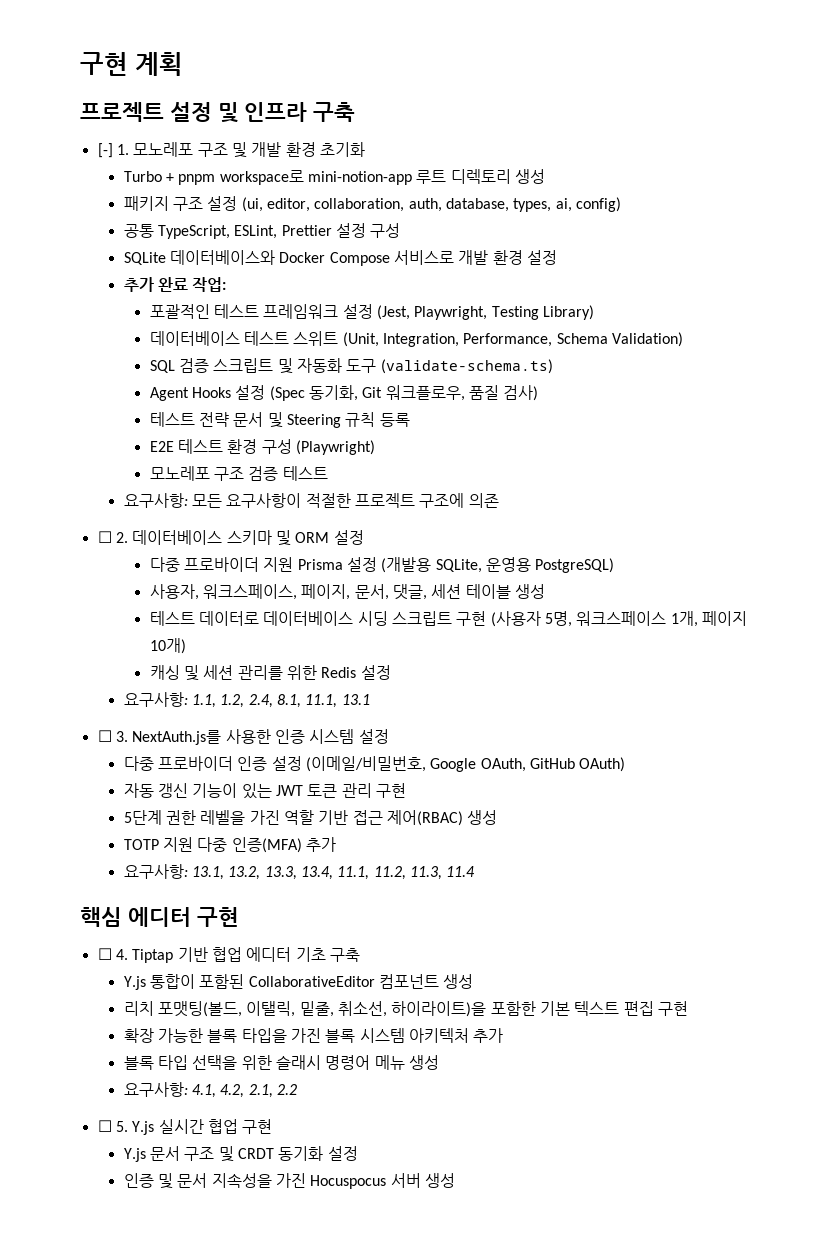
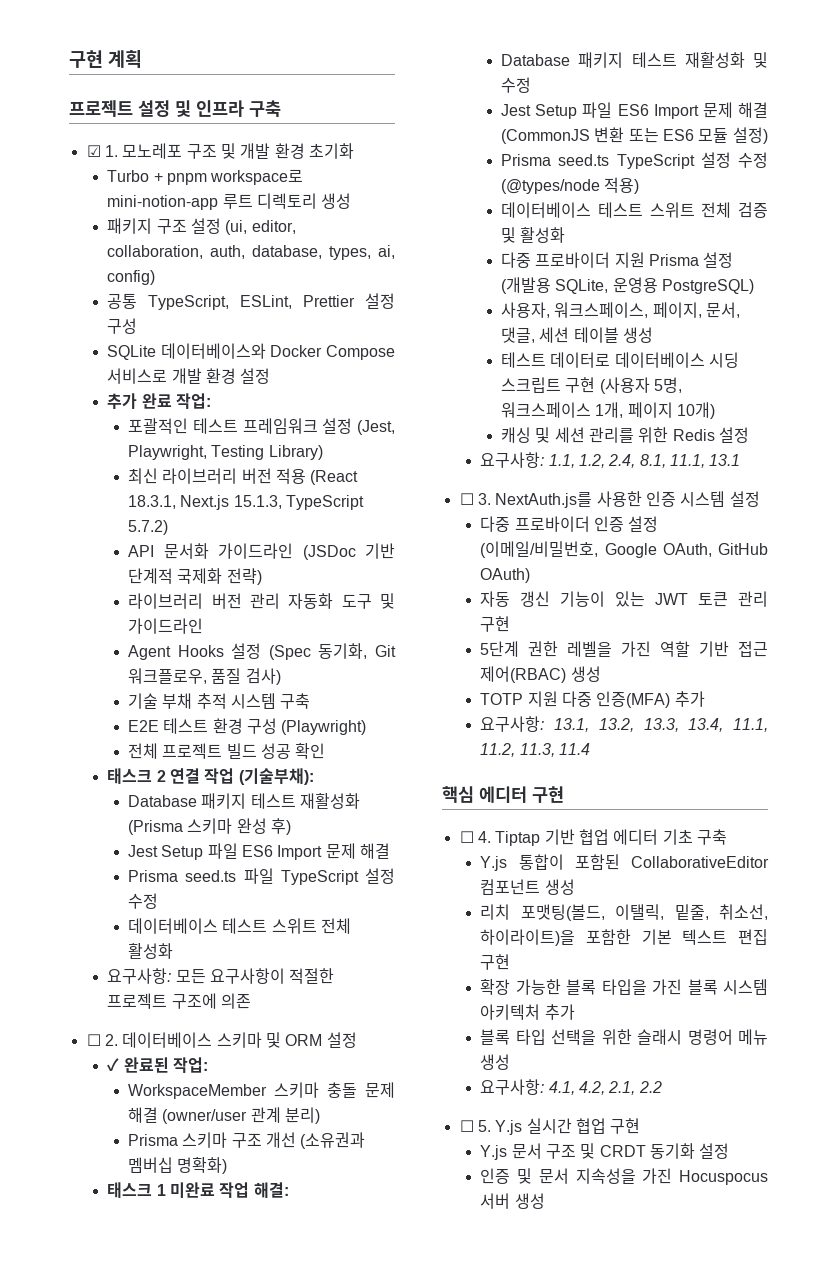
[97,143,113,158] [-] -> [86,145,101,157] ☑
[149,331,684,347] [149,358,553,374] 데이터베이스 테스트 스위트 (Unit, Integration, Performance, Schema Validation) // SQL 검증 스크립트 및 자동화 도구 (validate-schema.ts) -> [128,468,359,485] [128,495,365,510] [128,520,169,535] [128,543,395,560] [128,568,262,585] [128,593,395,609] [128,618,204,634] 최신 라이브러리 버전 적용 (React 18.3.1, Next.js 15.1.3, TypeScript 5.7.2) // API 문서화 가이드라인 (JSDoc 기반 단계적 국제화 전략) // 라이브러리 버전 관리 자동화 도구 및 가이드라인
[149,412,410,428] 테스트 전략 문서 및 Steering 규칙 등록 -> [128,693,311,709] 기술 부채 추적 시스템 구축
[149,466,328,481] 모노레포 구조 검증 테스트 -> [128,743,326,759] [107,768,314,785] [128,793,361,809] [128,818,292,835] [128,843,391,860] [128,868,395,885] [128,893,159,909] [128,918,352,934] [128,943,174,959] 전체 프로젝트 빌드 성공 확인 // 태스크 2 연결 작업 (기술부채): // Database 패키지 테스트 재활성화 (Prisma 스키마 완성 후) // Jest Setup 파일 ES6 Import 문제 해결 // Prisma seed.ts 파일 TypeScript 설정 수정 // 데이터베이스 테스트 스위트 전체 활성화
(364, 537) none -> [107,1057,209,1073] [128,1082,395,1099] [128,1107,321,1124] [128,1132,366,1149] [128,1157,228,1174] [107,1182,289,1198] [501,52,768,68] [501,77,532,93] [501,102,768,119] [501,127,768,144] [501,152,768,169] [501,177,640,194] [501,202,768,218] [501,227,566,243] // ✓ 완료된 작업: // WorkspaceMember 스키마 충돌 문제 해결 (owner/user 관계 분리) // Prisma 스키마 구조 개선 (소유권과 멤버십 명확화) // 태스크 1 미완료 작업 해결: // Database 패키지 테스트 재활성화 및 수정 // Jest Setup 파일 ES6 Import 문제 해결 (CommonJS 변환 또는 ES6 모듈 설정) // Prisma seed.ts TypeScript 설정 수정 (@types/node 적용) // 데이터베이스 테스트 스위트 전체 검증 및 활성화

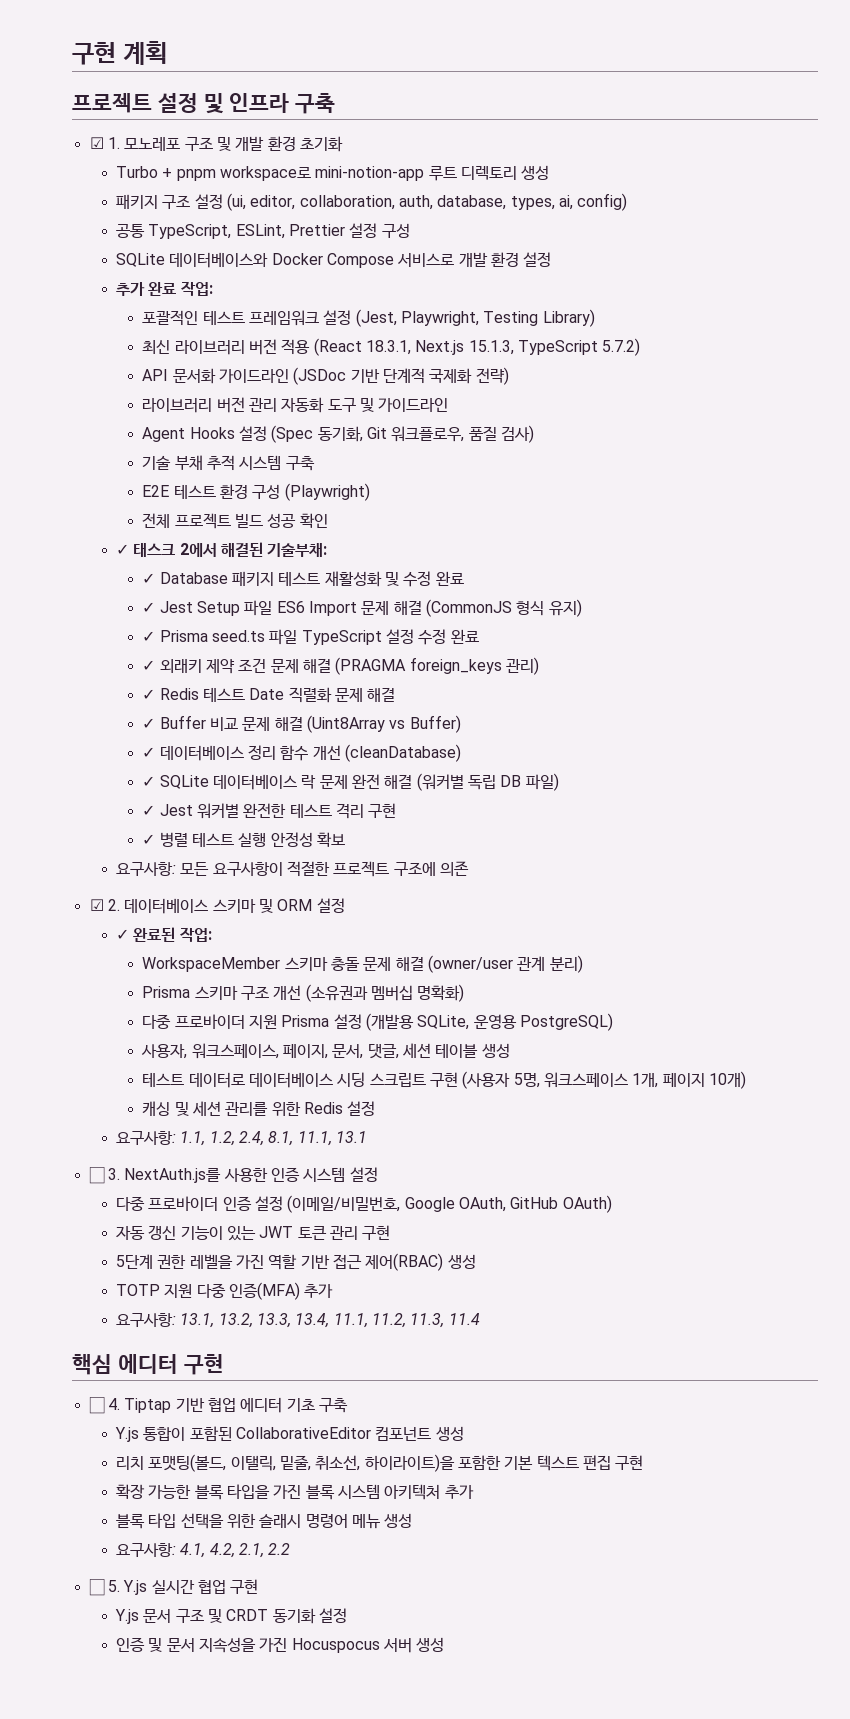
[107,768,314,785] [128,793,361,809] [128,818,292,835] [128,843,391,860] 태스크 2 연결 작업 (기술부채): // Database 패키지 테스트 재활성화 (Prisma 스키마 완성 후) // Jest Setup 파일 ES6 Import 문제 해결 // -> [115,542,328,557] [142,571,464,587] [142,599,582,617] [142,631,156,642] ✓ 태스크 2에서 해결된 기술부채: // ✓ Database 패키지 테스트 재활성화 및 수정 완료 // ✓ Jest Setup 파일 ES6 Import 문제 해결 (CommonJS 형식 유지) // ✓
[128,918,352,934] [128,943,174,959] // 데이터베이스 테스트 스위트 전체 활성화 -> [450,629,479,644] [142,657,539,675] [142,687,396,703] [142,715,461,733] [142,744,461,762] [142,773,559,791] [142,803,397,819] [142,832,345,847] 완료 // ✓ 외래키 제약 조건 문제 해결 (PRAGMA foreign_keys 관리) // ✓ Redis 테스트 Date 직렬화 문제 해결 // ✓ Buffer 비교 문제 해결 (Uint8Array vs Buffer) // ✓ 데이터베이스 정리 함수 개선 (cleanDatabase) // ✓ SQLite 데이터베이스 락 문제 완전 해결 (워커별 독립 DB 파일) // ✓ Jest 워커별 완전한 테스트 격리 구현 // ✓ 병렬 테스트 실행 안정성 확보
[86,1034,101,1046] ☐ -> [89,899,104,911] ☑
[107,1182,289,1198] [501,52,768,68] [501,77,532,93] [501,102,768,119] [501,127,768,144] [501,152,768,169] [501,177,640,194] [501,202,768,218] [501,227,566,243] // 태스크 1 미완료 작업 해결: // Database 패키지 테스트 재활성화 및 수정 // Jest Setup 파일 ES6 Import 문제 해결 (CommonJS 변환 또는 ES6 모듈 설정) // Prisma seed.ts TypeScript 설정 수정 (@types/node 적용) // 데이터베이스 테스트 스위트 전체 검증 및 활성화 -> (465, 993) none

